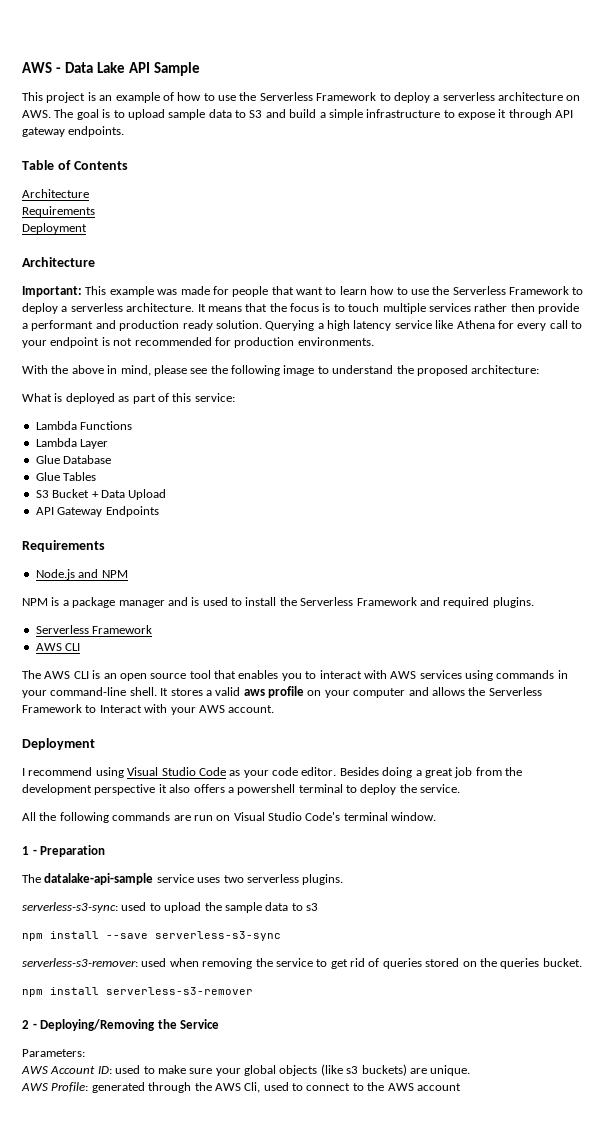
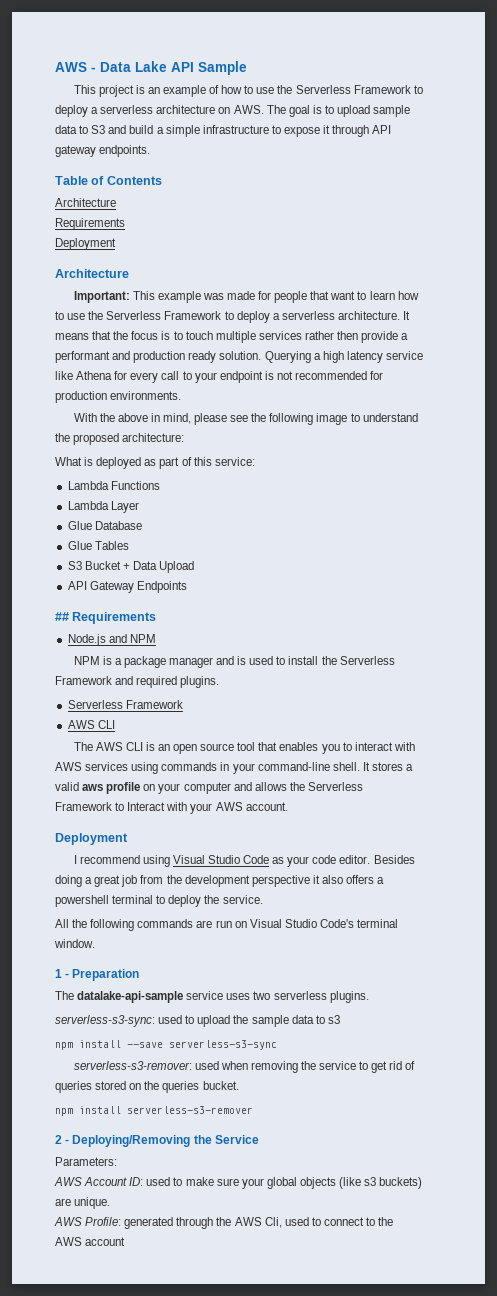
(159, 511) none -> [55,612,69,621] ##

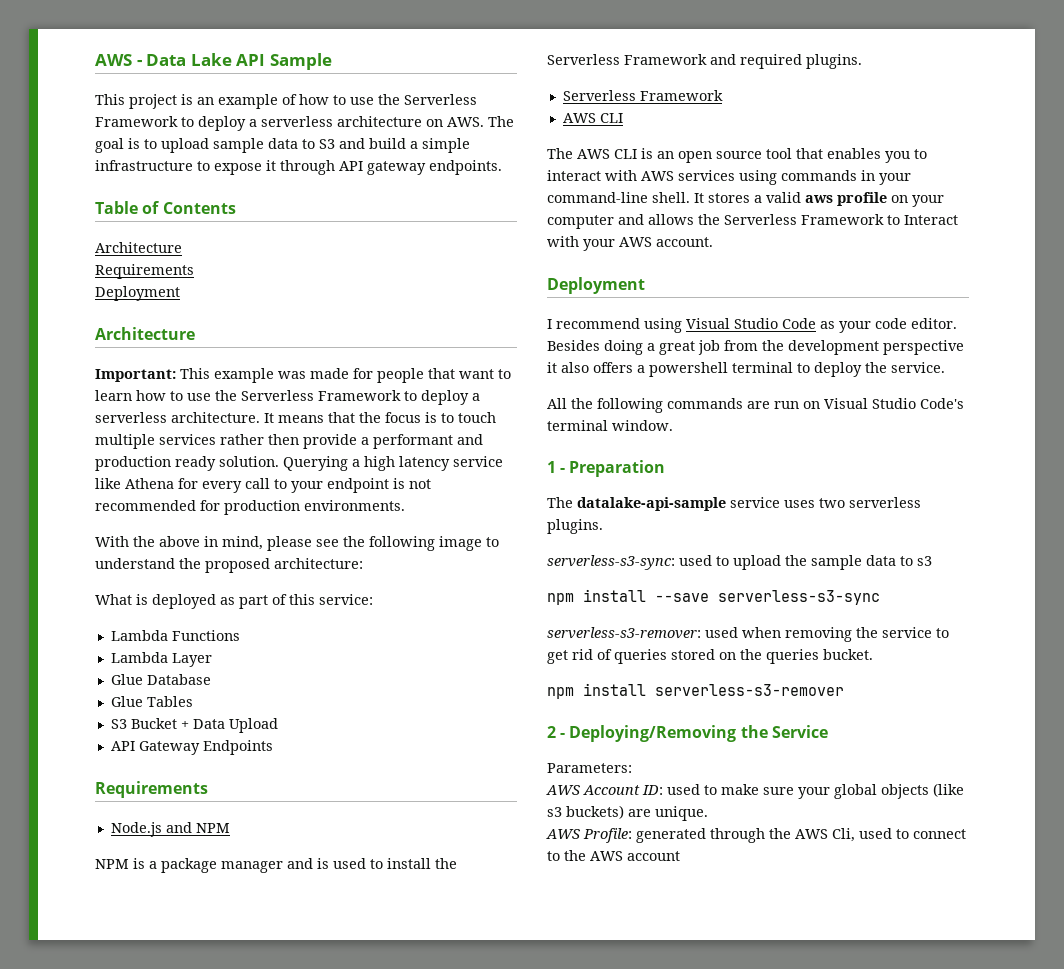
[55,612,69,621] ## -> (273, 747) none

